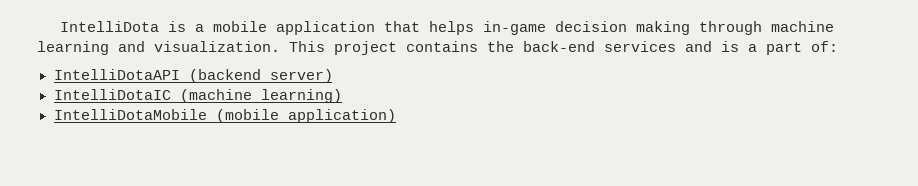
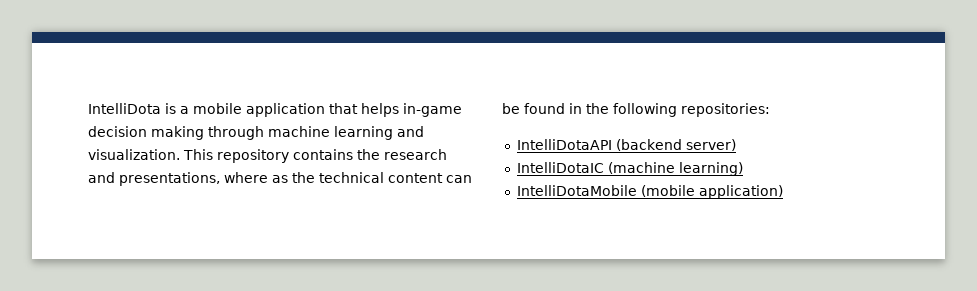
[334,41,397,55] project -> [217,149,289,163] repository
[523,41,838,55] back-end services and is a part of: -> [384,149,447,160] [88,172,472,186] [502,103,770,117] research and presentations, where as the technical content can be found in the following repositories:

